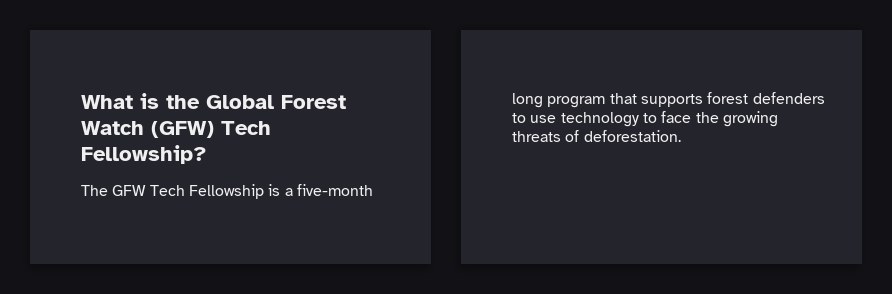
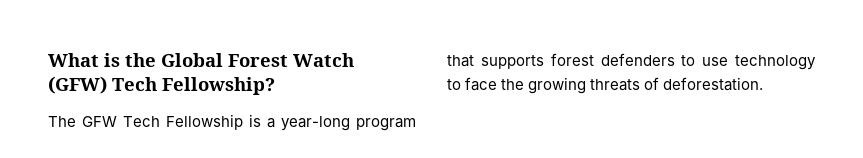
[296,184,373,196] [512,93,543,108] five-month long -> [281,116,350,131] year-long

